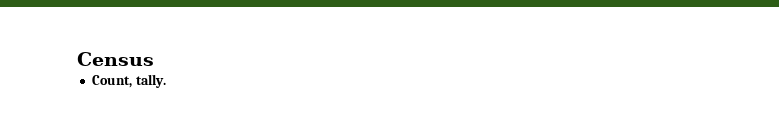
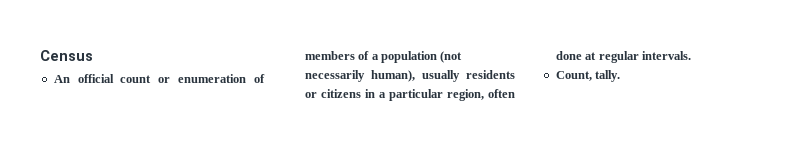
(154, 59) none -> [53,74,265,83] [304,51,463,63] [304,70,515,82] [304,89,515,101] [555,51,691,63] // An official count or enumeration of members of a population (not necessarily human), usually residents or citizens in a particular region, often done at regular intervals.

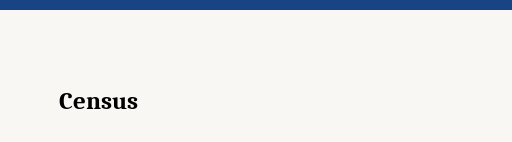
[53,74,265,83] [304,51,463,63] [304,70,515,82] [304,89,515,101] [555,51,691,63] [555,70,621,82] // An official count or enumeration of members of a population (not necessarily human), usually residents or citizens in a particular region, often done at regular intervals. // Count, tally. -> (138, 101) none

